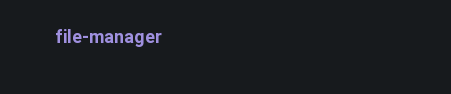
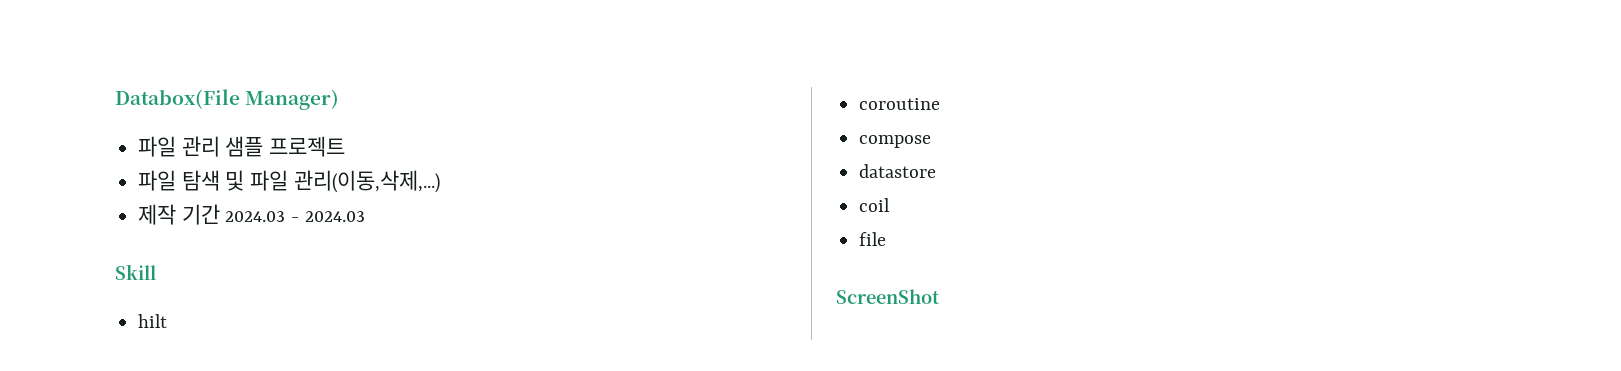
[55,29,162,47] file-manager -> [115,89,340,110] [138,136,346,157] [138,170,440,193] [138,204,365,225] [115,264,156,280] [138,314,168,328] [859,98,941,110] [859,135,932,148] [859,164,937,178] [859,198,891,212] [859,232,887,246] [836,289,939,304] Databox(File Manager) // 파일 관리 샘플 프로젝트 // 파일 탐색 및 파일 관리(이동,삭제,...) // 제작 기간 2024.03 - 2024.03 // Skill // hilt // coroutine // compose // datastore // coil // file // ScreenShot

